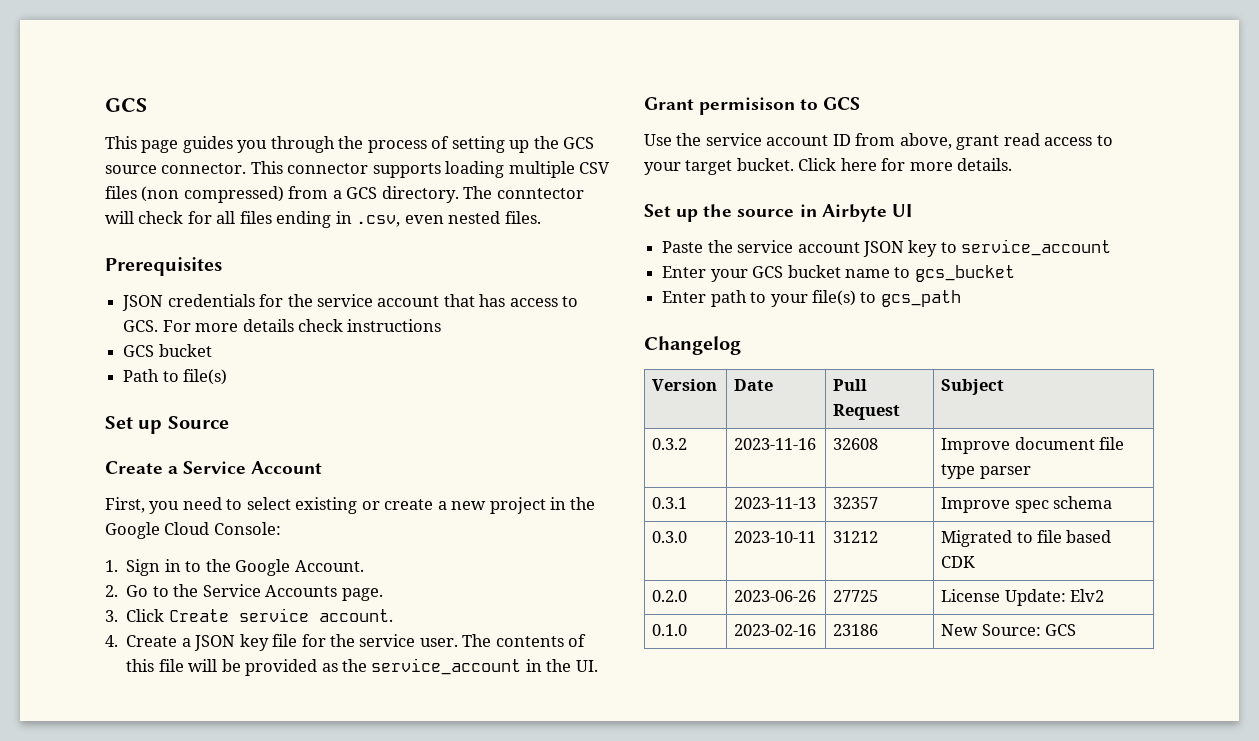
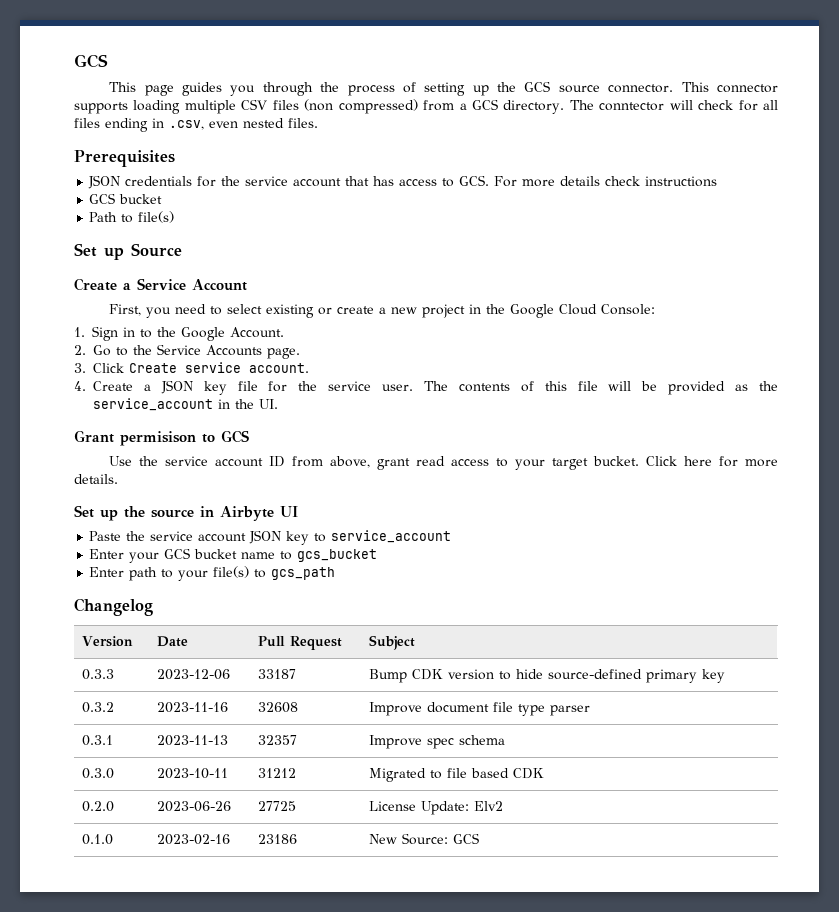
(1005, 387) none -> [81,669,114,680] [156,669,230,680] [257,669,296,679] [368,669,725,683] // 0.3.3 | 2023-12-06 | 33187 | Bump CDK version to hide source-defined primary key

